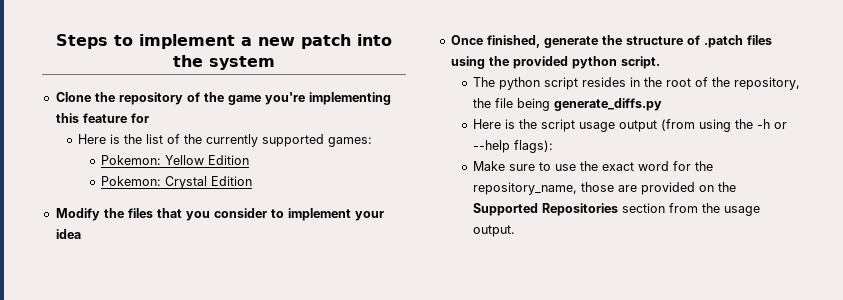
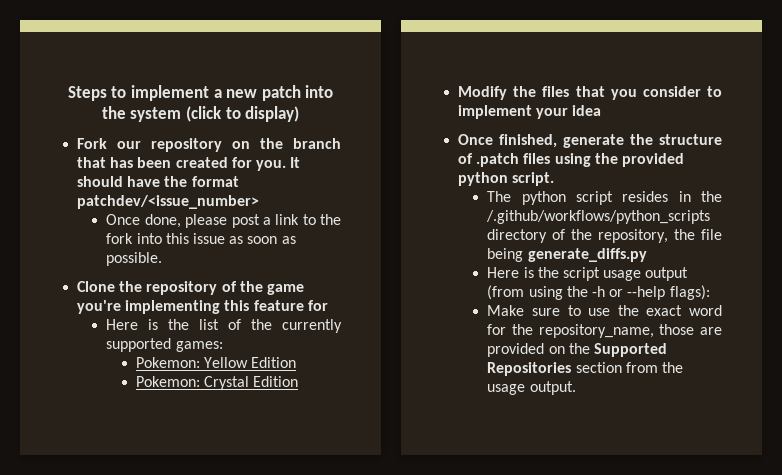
(275, 63) none -> [186,106,300,122] [77,138,341,152] [77,157,301,171] [77,176,239,187] [77,195,260,209] [106,214,341,228] [106,233,296,244] [106,252,163,266] (click to display) // Fork our repository on the branch that has been created for you. It should have the format patchdev/<issue_number> // Once done, please post a link to the fork into this issue as soon as possible.
[666,78,692,87] root -> [486,210,711,224] [487,229,548,243] /.github/workflows/python_scripts directory

